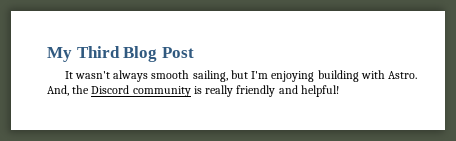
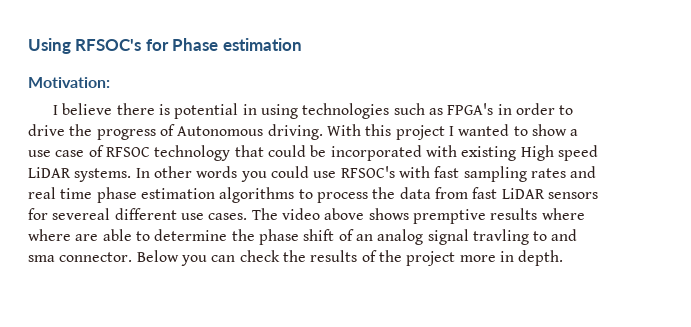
[47,46,194,62] [64,70,418,82] [47,85,339,97] My Third Blog Post // It wasn't always smooth sailing, but I'm enjoying building with Astro. And, the Discord community is really friendly and helpful! -> [28,38,302,54] [28,77,110,88] [53,103,574,119] [28,124,579,140] [28,145,598,161] [28,166,597,182] [28,187,598,203] [28,208,585,224] [28,229,578,245] [28,250,564,266] Using RFSOC's for Phase estimation // Motivation: // I believe there is potential in using technologies such as FPGA's in order to drive the progress of Autonomous driving. With this project I wanted to show a use case of RFSOC technology that could be incorporated with existing High speed LiDAR systems. In other words you could use RFSOC's with fast sampling rates and real time phase estimation algorithms to process the data from fast LiDAR sensors for severeal different use cases. The video above shows premptive results where where are able to determine the phase shift of an analog signal travling to and sma connector. Below you can check the results of the project more in depth.

